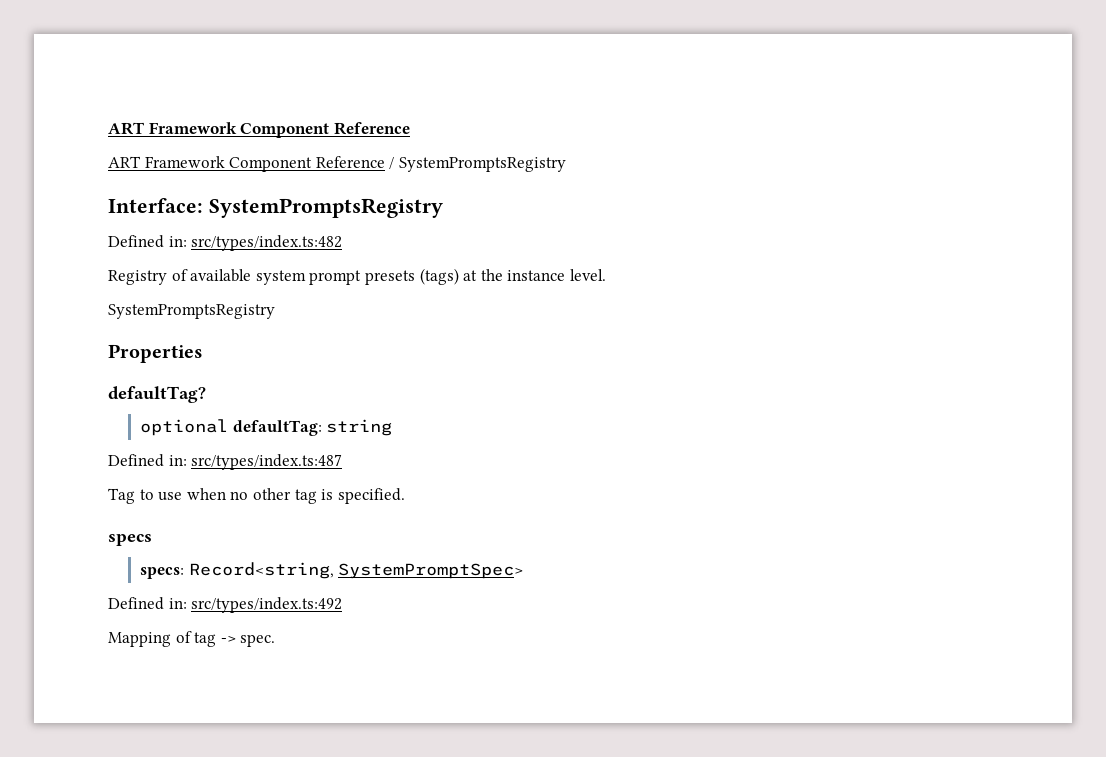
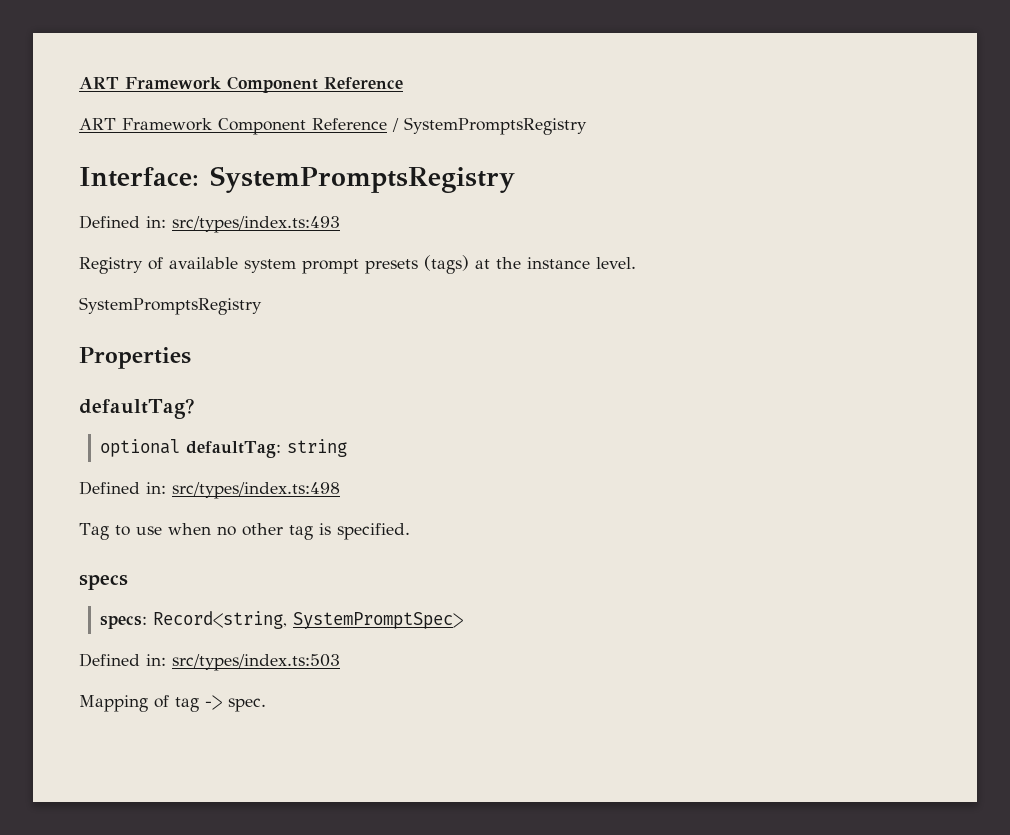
[191,235,343,251] src/types/index.ts:482 -> [172,216,340,233] src/types/index.ts:493
[191,454,343,470] src/types/index.ts:487 -> [172,482,340,499] src/types/index.ts:498
[191,597,343,613] src/types/index.ts:492 -> [172,654,340,671] src/types/index.ts:503

